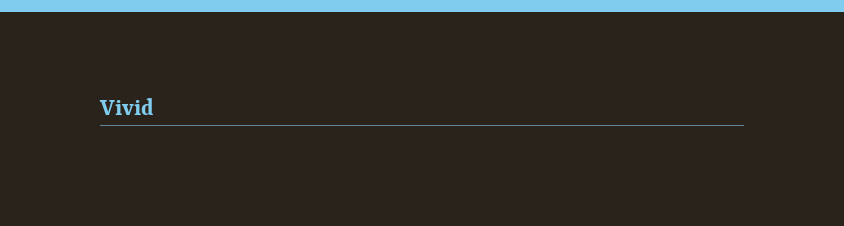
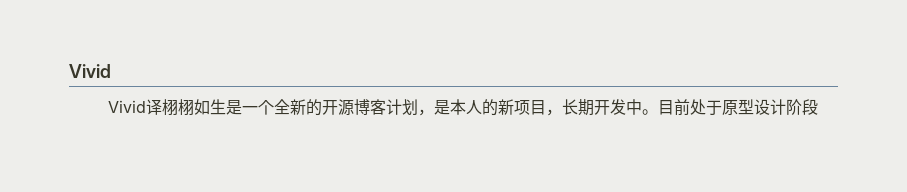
[99,98,154,115] Vivid -> [69,64,111,78] [107,99,818,116] Vivid // Vivid译栩栩如生是一个全新的开源博客计划，是本人的新项目，长期开发中。目前处于原型设计阶段

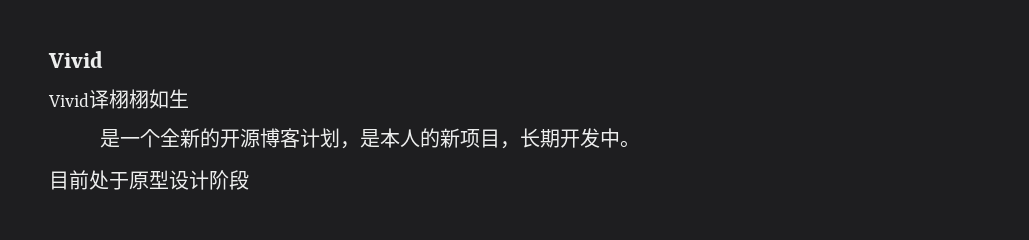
(226, 107) none -> (189, 98) //
(658, 112) none -> (641, 144) //

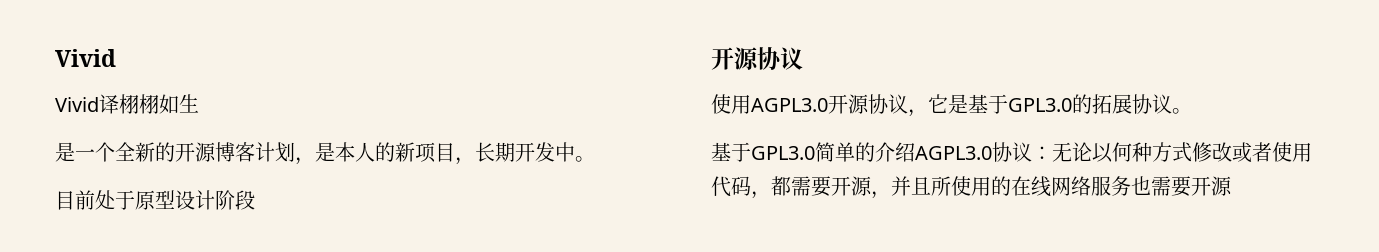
(249, 180) none -> [711,47,803,70] [711,94,1192,117] [711,142,1312,163] [711,176,1232,199] // 开源协议 // 使用AGPL3.0开源协议，它是基于GPL3.0的拓展协议。 // 基于GPL3.0简单的介绍AGPL3.0协议：无论以何种方式修改或者使用代码，都需要开源，并且所使用的在线网络服务也需要开源

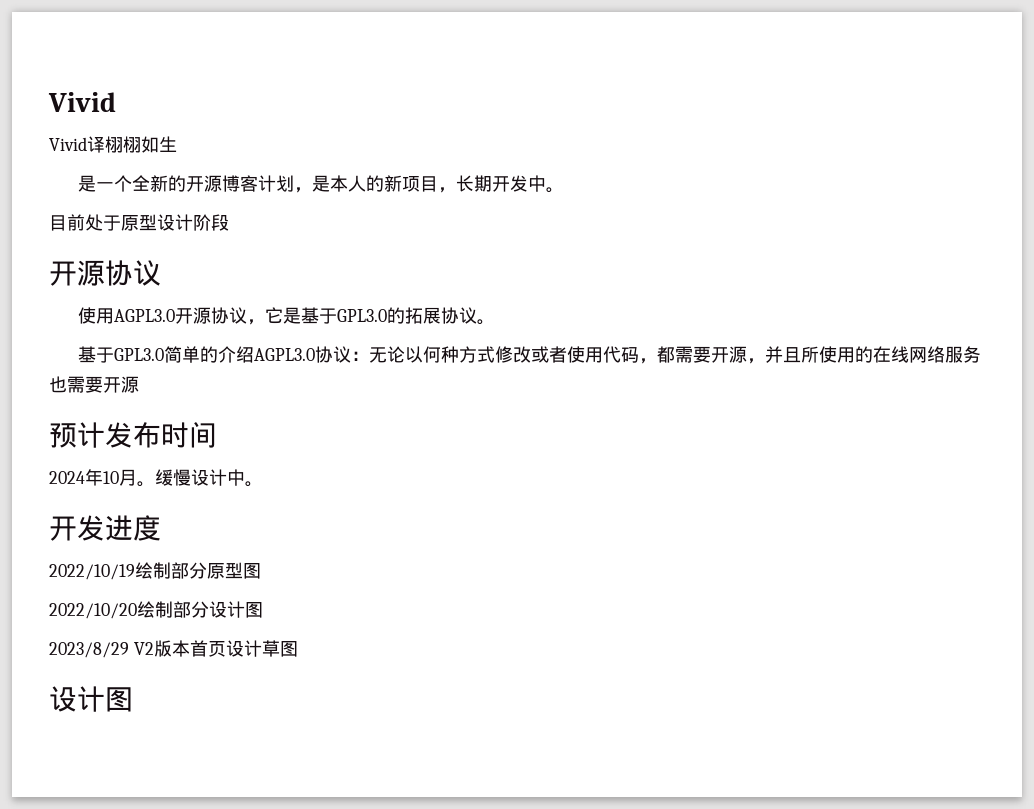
(1232, 186) none -> [49,422,217,448] [49,469,263,487] [49,515,161,541] [49,562,261,580] [49,601,263,619] [49,640,298,658] [49,686,133,712] // 预计发布时间 // 2024年10月。缓慢设计中。 // 开发进度 // 2022/10/19绘制部分原型图 // 2022/10/20绘制部分设计图 // 2023/8/29 V2版本首页设计草图 // 设计图

